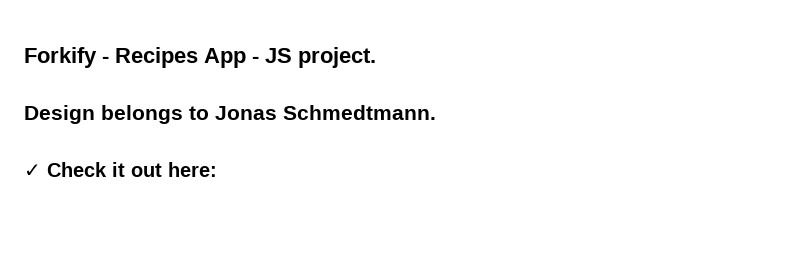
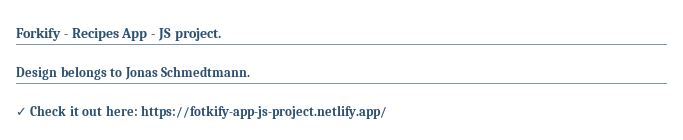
(217, 169) none -> [140,105,387,119] https://fotkify-app-js-project.netlify.app/

